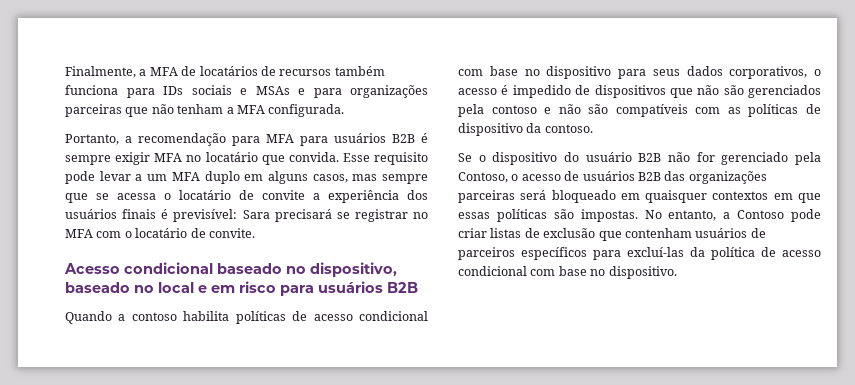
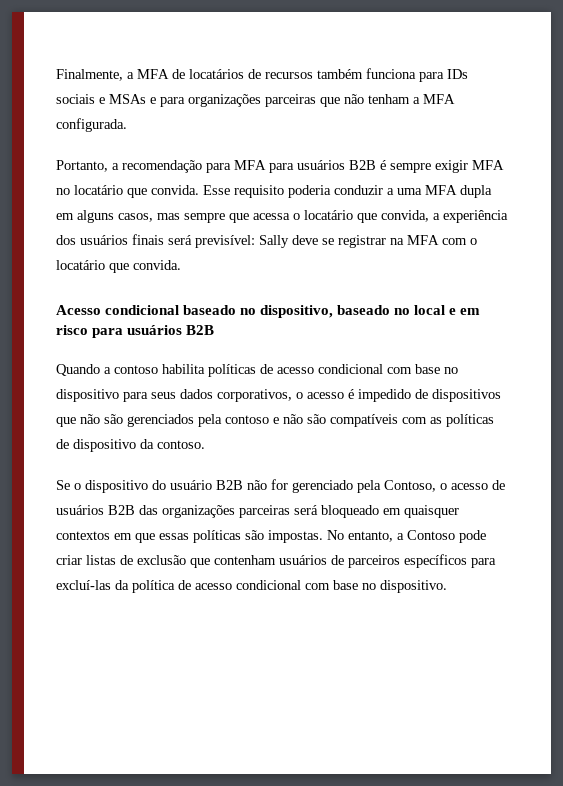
[65,171,240,184] pode levar a um MFA duplo -> [288,185,492,198] poderia conduzir a uma MFA dupla
[96,193,109,200] se -> (249, 218) none
[239,190,305,200] de convite -> [357,210,429,223] que convida,
[161,209,332,222] é previsível: Sara precisará -> [168,235,318,248] será previsível: Sally deve
[413,212,428,219] no -> [390,238,404,245] na
[190,228,255,238] de convite. -> [109,260,181,273] que convida.

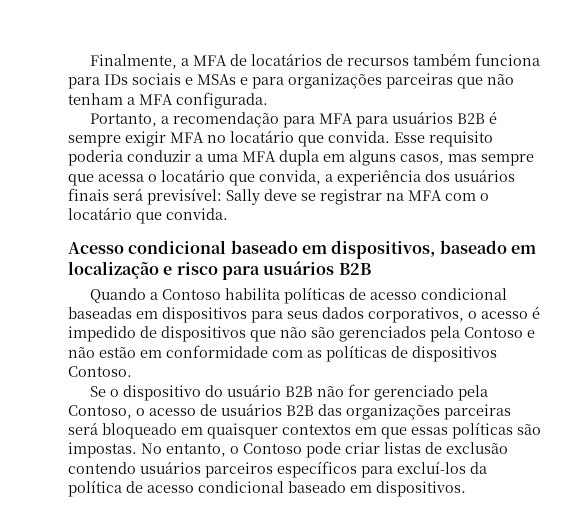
[240,305,481,318] no dispositivo, baseado no local e em -> [301,240,536,259] [68,261,173,279] em dispositivos, baseado em localização e
[114,365,158,374] contoso -> [161,289,221,300] Contoso
[387,364,458,374] [56,389,119,402] com base no dispositivo -> [68,307,247,323] baseadas em dispositivos
[225,415,269,424] contoso -> [464,327,523,338] Contoso
[307,414,398,427] são compatíveis -> [99,345,268,358] estão em conformidade
[73,439,205,452] dispositivo da contoso. -> [412,346,497,362] [68,366,132,377] dispositivos Contoso.
[397,533,404,540] a -> [230,446,239,454] o
[190,555,344,568] que contenham usuários de -> [68,461,201,474] contendo usuários
[56,580,111,590] excluí-las -> [397,461,466,474] excluí-los
[305,580,447,593] com base no dispositivo. -> [288,481,466,497] baseado em dispositivos.

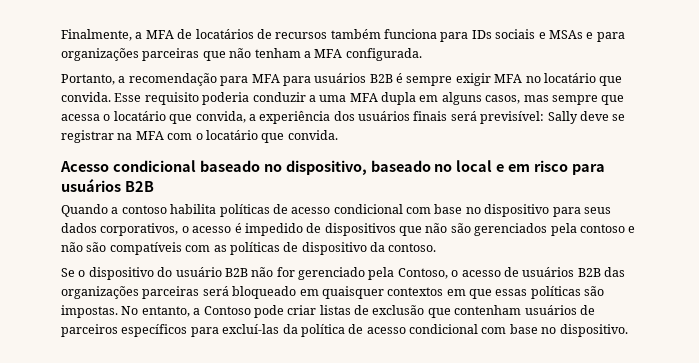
[301,240,536,259] [68,261,173,279] em dispositivos, baseado em localização e -> [263,160,531,175] no dispositivo, baseado no local e em
[161,289,221,300] Contoso -> [121,205,167,214] contoso
[68,307,247,323] baseadas em dispositivos -> [406,204,550,217] com base no dispositivo
[464,327,523,338] Contoso -> [579,224,625,233] contoso
[99,345,268,358] estão em conformidade -> [86,242,182,255] são compatíveis
[412,346,497,362] [68,366,132,377] dispositivos Contoso. -> [301,242,437,255] dispositivo da contoso.
[230,446,239,454] o -> [193,308,201,315] a
[68,461,201,474] contendo usuários -> [427,305,595,318] que contenham usuários de
[397,461,466,474] excluí-los -> [222,324,280,334] excluí-las
[288,481,466,497] baseado em dispositivos. -> [481,324,628,337] com base no dispositivo.

